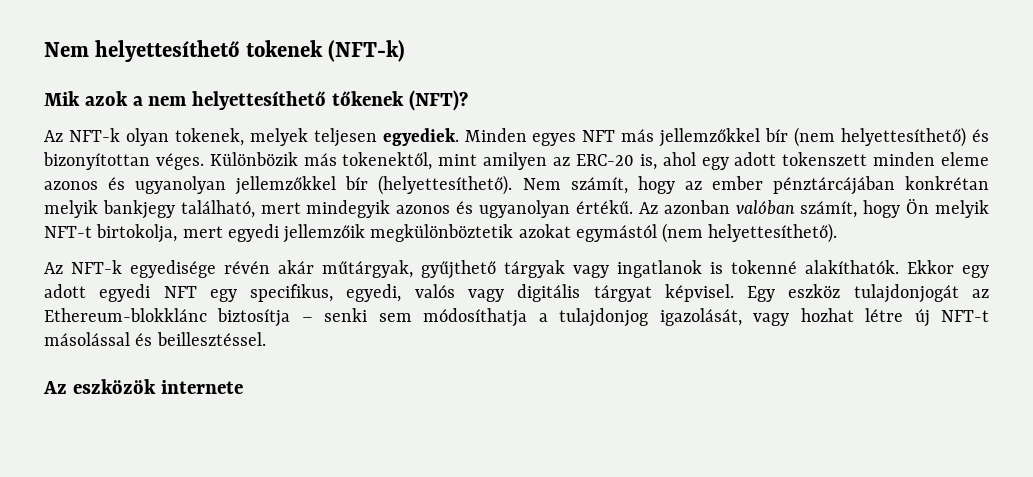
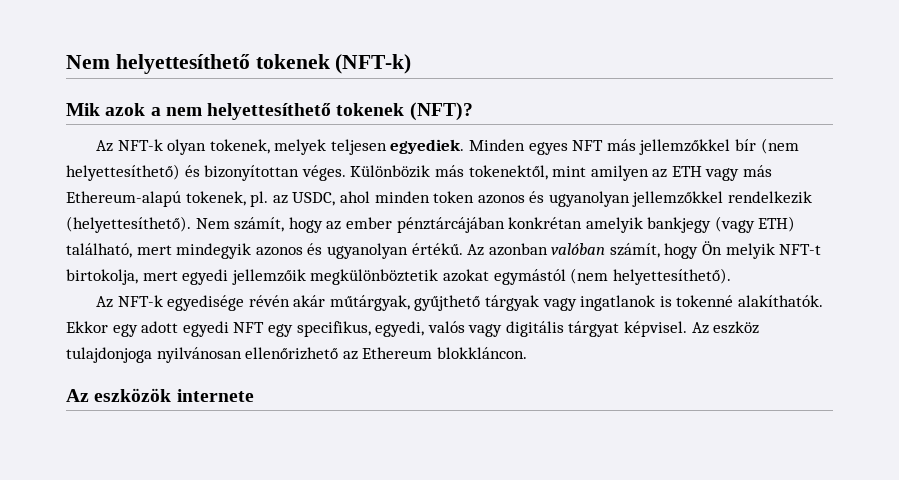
[332,91,405,106] tőkenek -> [336,103,405,116] tokenek
[575,152,990,170] ERC-20 is, ahol egy adott tokenszett minden eleme -> [671,165,773,181] [66,191,475,207] ETH vagy más Ethereum-alapú tokenek, pl. az USDC, ahol minden token
[345,176,369,190] bír -> [728,191,813,204] rendelkezik
[44,200,175,219] melyik bankjegy -> [585,216,796,233] amelyik bankjegy (vagy ETH)
[747,284,990,303] [44,308,989,327] [44,332,266,346] Egy eszköz tulajdonjogát az Ethereum-blokklánc biztosítja – senki sem módosíthatja a tulajdonjog igazolását, vagy hozhat létre új NFT-t másolással és beillesztéssel. -> [691,321,760,334] [66,347,527,363] Az eszköz tulajdonjoga nyilvánosan ellenőrizhető az Ethereum blokkláncon.

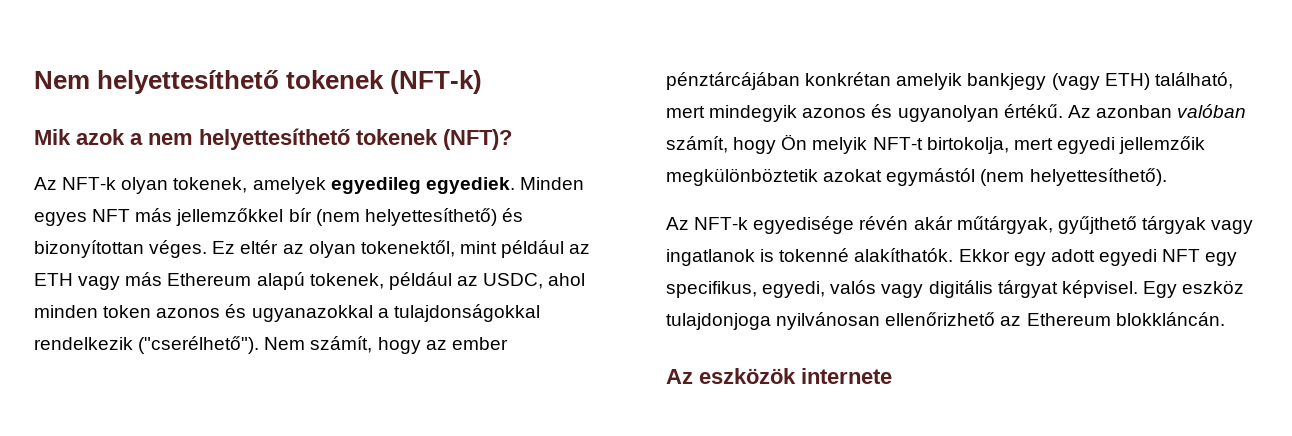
[274,139,387,155] melyek teljesen -> [252,177,421,194] amelyek egyedileg
[350,165,464,178] Különbözik más -> [212,240,356,258] Ez eltér az olyan
[590,165,649,181] amilyen -> [501,240,565,258] például
[66,191,269,207] Ethereum-alapú tokenek, pl. -> [167,272,452,290] Ethereum alapú tokenek, például
[548,191,813,207] [66,216,191,233] ugyanolyan jellemzőkkel rendelkezik (helyettesíthető). -> [251,304,540,322] [34,336,260,354] ugyanazokkal a tulajdonságokkal rendelkezik ("cserélhető").
[691,322,709,334] Az -> [1142,281,1177,298] Egy
[436,347,527,359] blokkláncon. -> [1115,312,1225,326] blokkláncán.

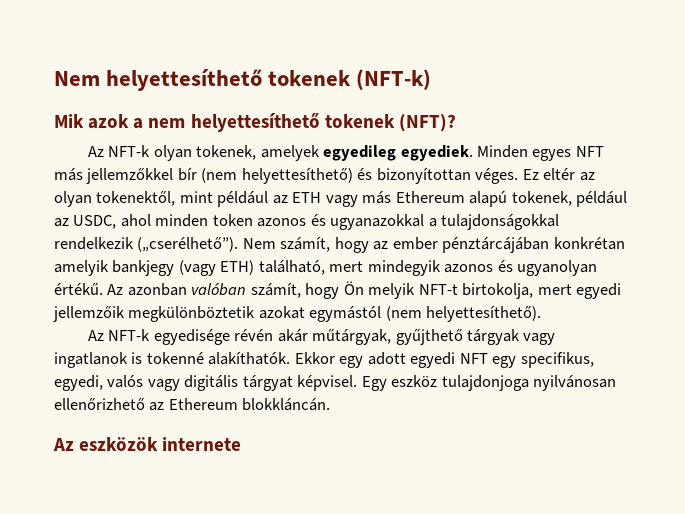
[138,336,260,354] ("cserélhető"). -> [137,237,239,252] („cserélhető”).

